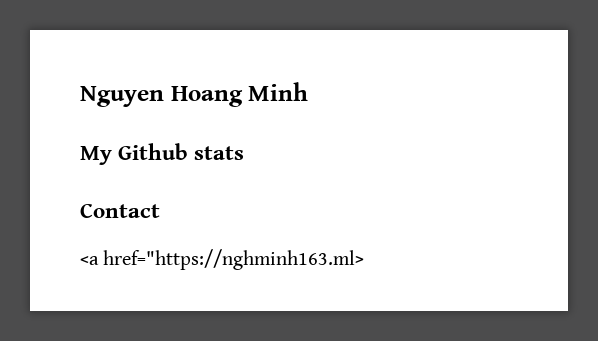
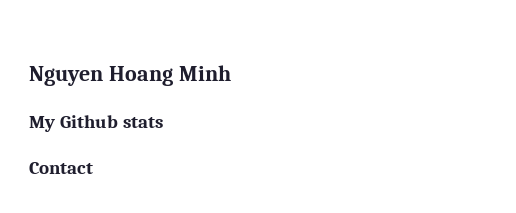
[80,249,365,270] // <a href="https://nghminh163.ml> -> (93, 168) none

